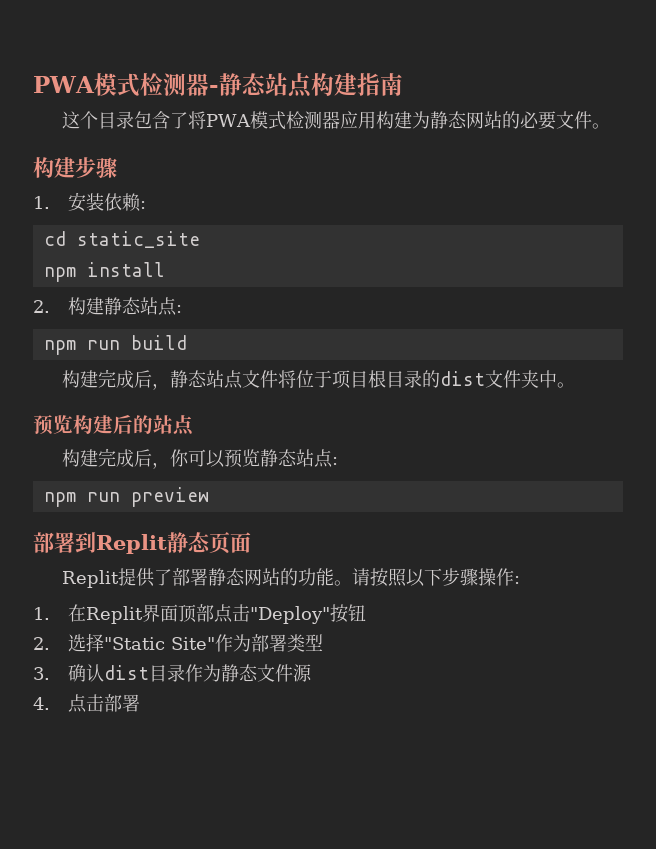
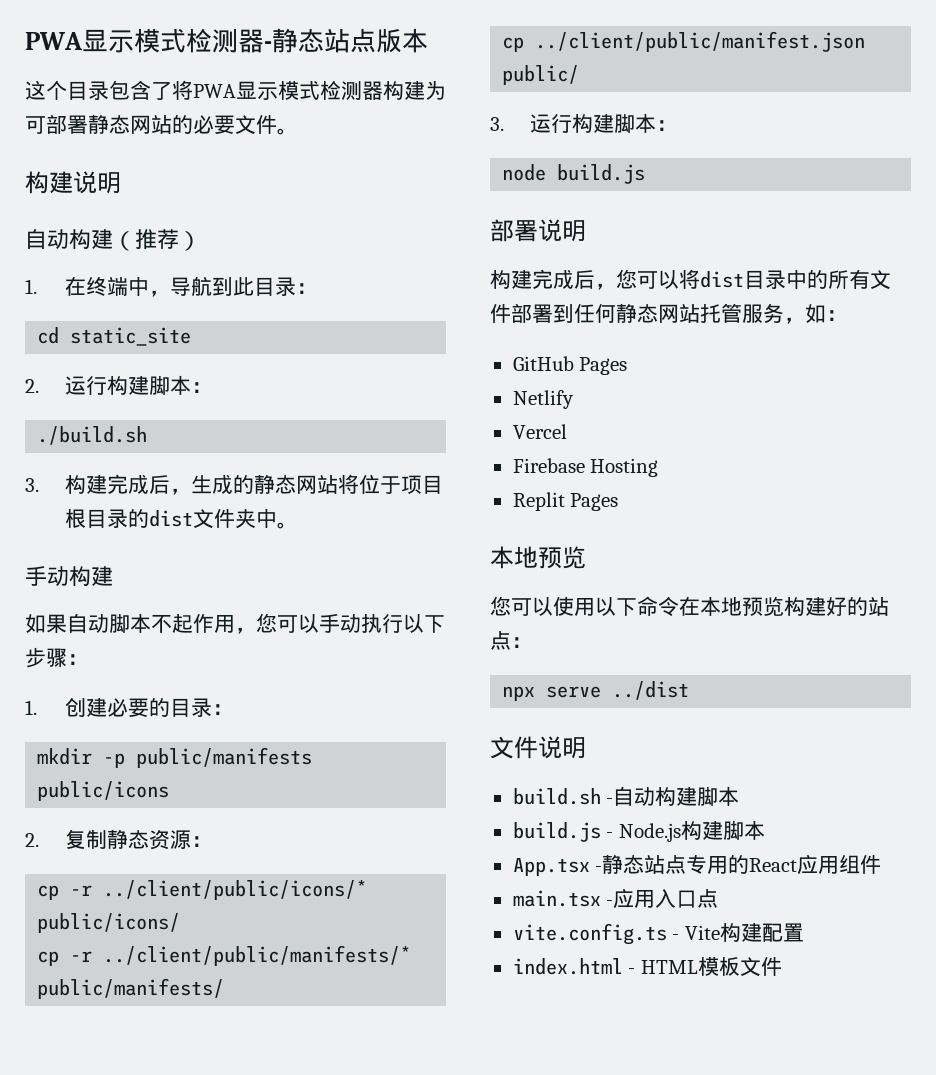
[33,76,95,93] PWA -> [25,29,134,53] PWA显示
[310,73,403,96] 构建指南 -> [376,28,428,53] 版本
[249,111,430,130] 模式检测器应用构建为 -> [236,81,446,100] [25,114,88,134] 显示模式检测器构建为可部署
[75,157,117,178] [33,192,146,212] [43,231,200,248] [43,262,165,282] [33,297,182,316] [43,335,187,355] [61,369,278,390] 步骤 // 1.安装依赖: // cd static_site // npm install // 2.构建静态站点: // npm run build // 构建完成后，静态站点文件 -> [73,171,121,194] [25,229,201,251] [25,276,318,297] [37,327,192,346] [25,375,213,395] [37,426,148,445] [25,474,339,495] 说明 // 自动构建（推荐） // 1.在终端中，导航到此目录： // cd static_site // 2.运行构建脚本： // ./build.sh // 3.构建完成后，生成的静态网站
[33,415,194,436] [61,448,338,469] [43,487,209,507] [33,532,251,554] [61,568,520,588] [33,604,366,624] [33,633,323,652] [33,664,312,682] [33,694,140,713] 预览构建后的站点 // 构建完成后，你可以预览静态站点: // npm run preview // 部署到Replit静态页面 // Replit提供了部署静态网站的功能。请按照以下步骤操作: // 1.在Replit界面顶部点击"Deploy"按钮 // 2.选择"Static Site"作为部署类型 // 3.确认dist目录作为静态文件源 // 4.点击部署 -> [25,566,113,586] [25,613,445,634] [25,647,88,668] [25,697,234,717] [37,747,313,768] [37,781,170,801] [25,829,213,850] [37,880,368,900] [37,913,181,933] [37,945,412,966] [37,978,225,999] [502,31,866,52] [502,65,580,85] [490,113,678,133] [502,164,646,184] [490,219,586,242] [490,269,891,290] [490,303,847,324] [512,356,628,375] [512,390,574,409] [512,424,567,439] [512,458,659,477] [512,492,619,511] [490,546,586,569] [490,596,889,617] [490,631,532,650] [502,681,690,701] [490,736,586,759] [512,786,740,806] [512,820,765,842] [512,854,882,876] [512,888,719,908] [512,923,804,945] [512,957,782,977] 手动构建 // 如果自动脚本不起作用，您可以手动执行以下步骤： // 1.创建必要的目录： // mkdir -p public/manifests public/icons // 2.复制静态资源： // cp -r ../client/public/icons/* public/icons/ // cp -r ../client/public/manifests/* public/manifests/ // cp ../client/public/manifest.json public/ // 3.运行构建脚本： // node build.js // 部署说明 // 构建完成后，您可以将dist目录中的所有文件部署到任何静态网站托管服务，如： // GitHub Pages // Netlify // Vercel // Firebase Hosting // Replit Pages // 本地预览 // 您可以使用以下命令在本地预览构建好的站点： // npx serve ../dist // 文件说明 // build.sh -自动构建脚本 // build.js - Node.js构建脚本 // App.tsx -静态站点专用的React应用组件 // main.tsx -应用入口点 // vite.config.ts - Vite构建配置 // index.html - HTML模板文件

